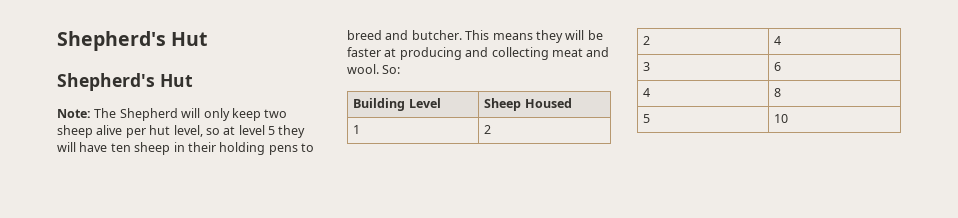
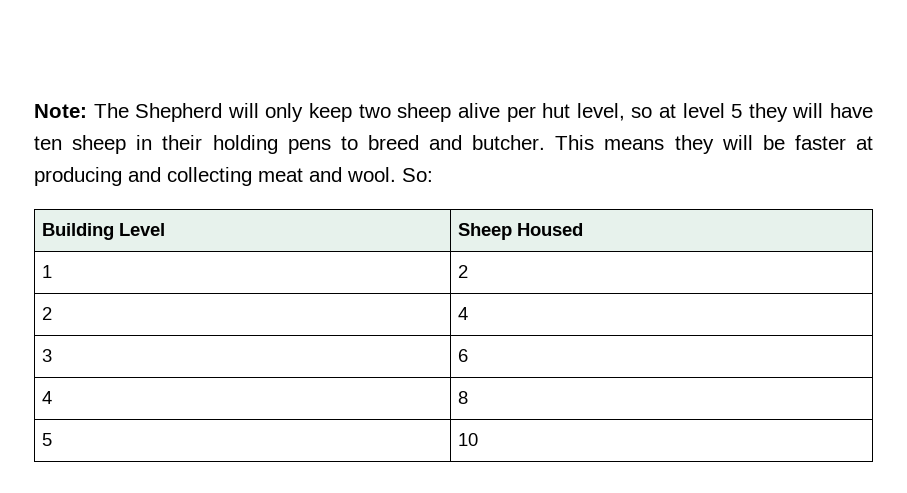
[57,31,208,51] [57,73,193,91] Shepherd's Hut // Shepherd's Hut // -> (34, 111) none

